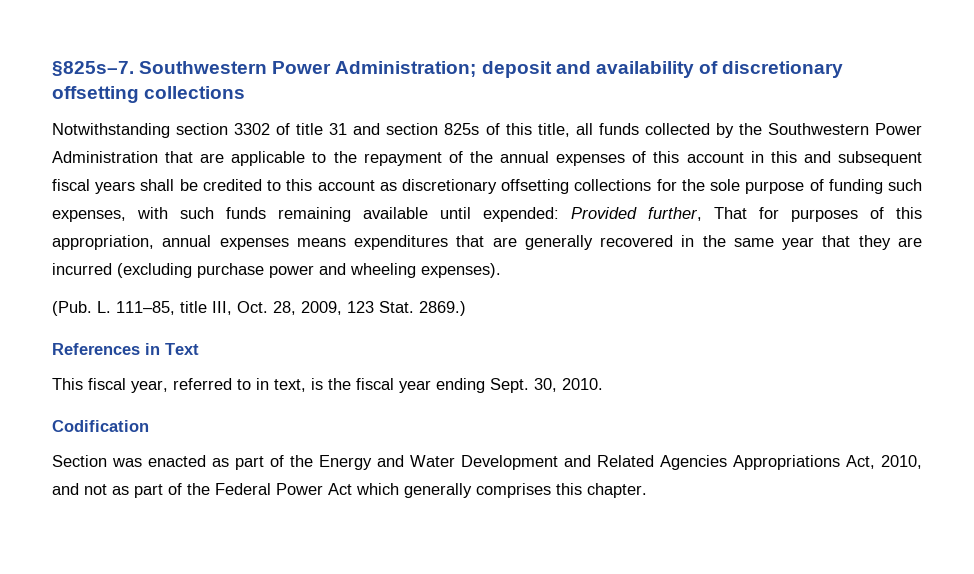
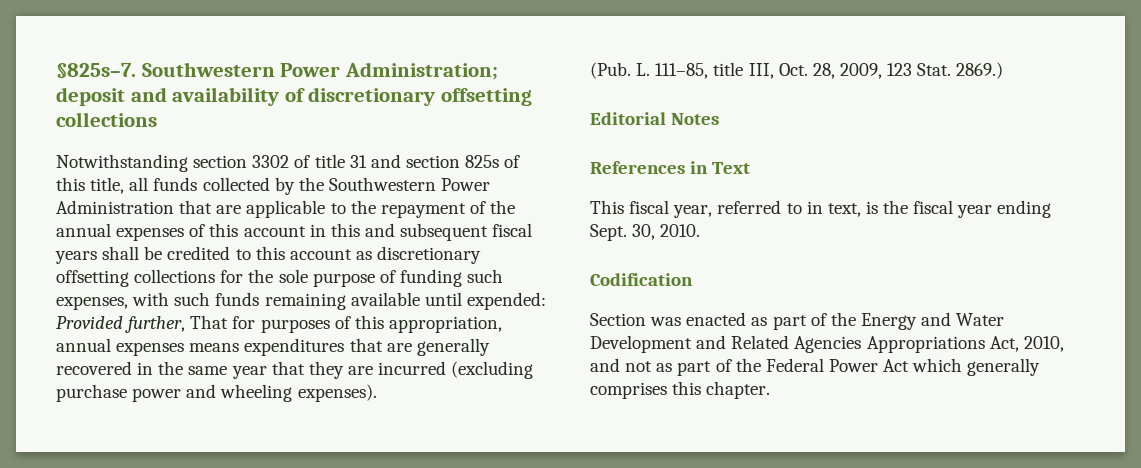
(466, 308) none -> [590,112,720,125] // Editorial Notes

